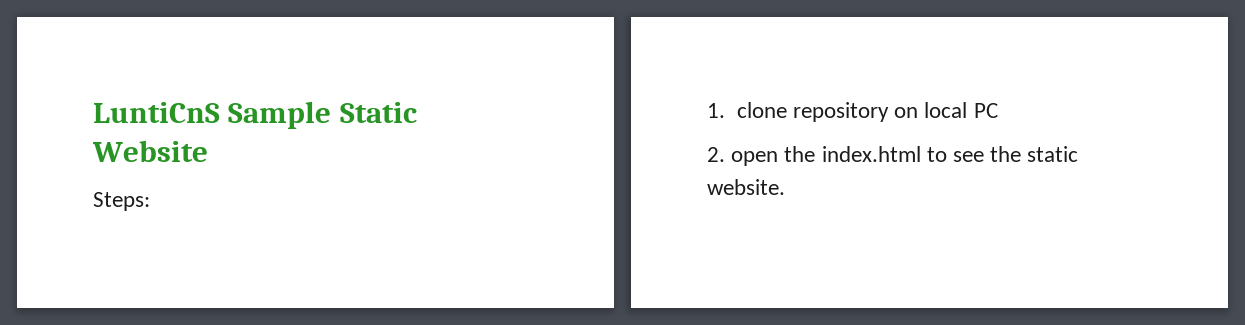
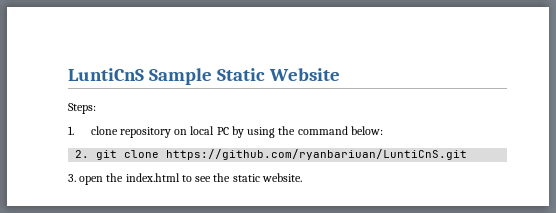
[707,147,725,162] // 2. -> [231,126,383,138] [75,149,468,160] [68,174,76,182] by using the command below: // 2. git clone https://github.com/ryanbariuan/LuntiCnS.git // 3.

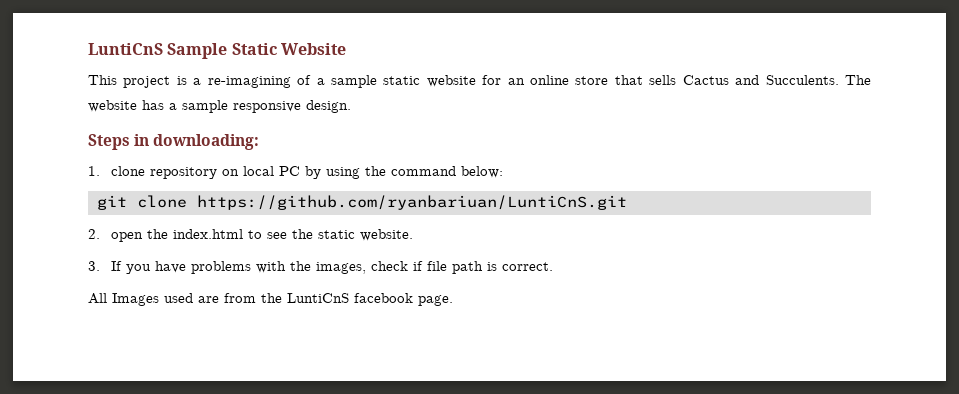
[68,103,96,114] Steps: -> [88,75,872,88] [88,100,351,113] [88,134,260,150] This project is a re-imagining of a sample static website for an online store that sells Cactus and Succulents. The website has a sample responsive design. // Steps in downloading:
[75,150,90,158] 2. -> (503, 172) none
[68,174,76,182] 3. -> [88,229,100,239] 2.
(302, 177) none -> [88,261,553,274] [88,293,453,306] // 3. If you have problems with the images, check if file path is correct. // All Images used are from the LuntiCnS facebook page.

